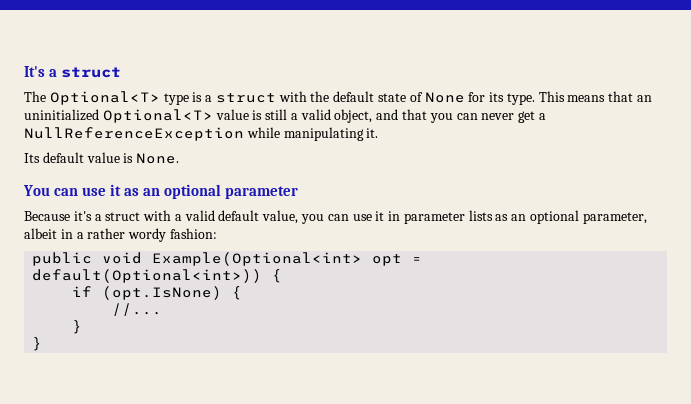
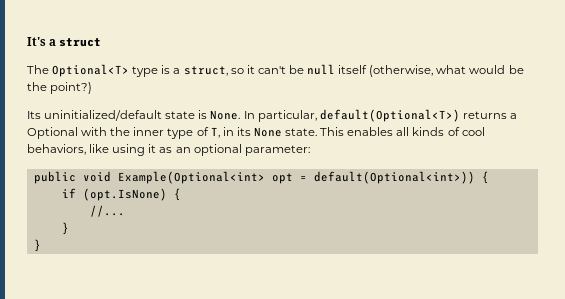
[215,91,653,105] [24,109,546,123] [24,127,379,141] [24,152,180,164] [23,184,299,199] [24,210,647,224] [24,228,217,242] struct with the default state of None for its type. This means that an uninitialized Optional<T> value is still a valid object, and that you can never get a NullReferenceException while manipulating it. // Its default value is None. // You can use it as an optional parameter // Because it's a struct with a valid default value, you can use it in parameter lists as an optional parameter, albeit in a rather wordy fashion: -> [183,64,524,77] [27,82,93,94] [27,109,517,122] [27,127,485,139] [27,144,310,156] struct, so it can't be null itself (otherwise, what would be the point?) // Its uninitialized/default state is None. In particular, default(Optional<T>) returns a Optional with the inner type of T, in its None state. This enables all kinds of cool behaviors, like using it as an optional parameter:

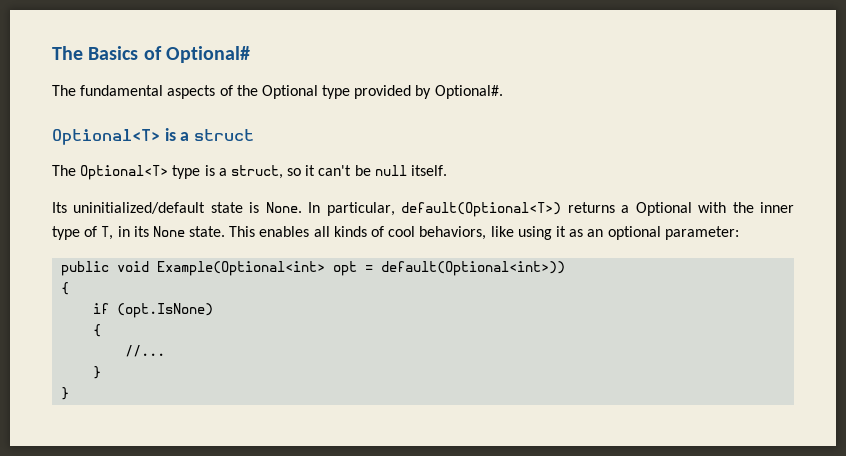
[27,37,46,46] It's -> [52,46,250,63] [52,85,503,99] [52,128,176,145] The Basics of Optional# // The fundamental aspects of the Optional type provided by Optional#. // Optional<T> is
[338,65,524,77] [27,82,93,94] itself (otherwise, what would be the point?) -> [411,165,448,176] itself.
(475, 177) none -> (566, 268) //
(167, 194) none -> (214, 310) //

